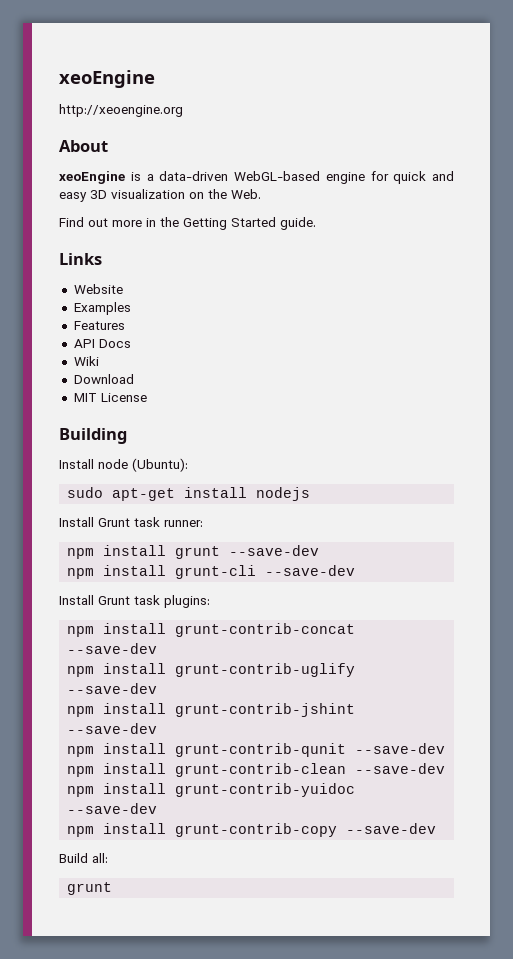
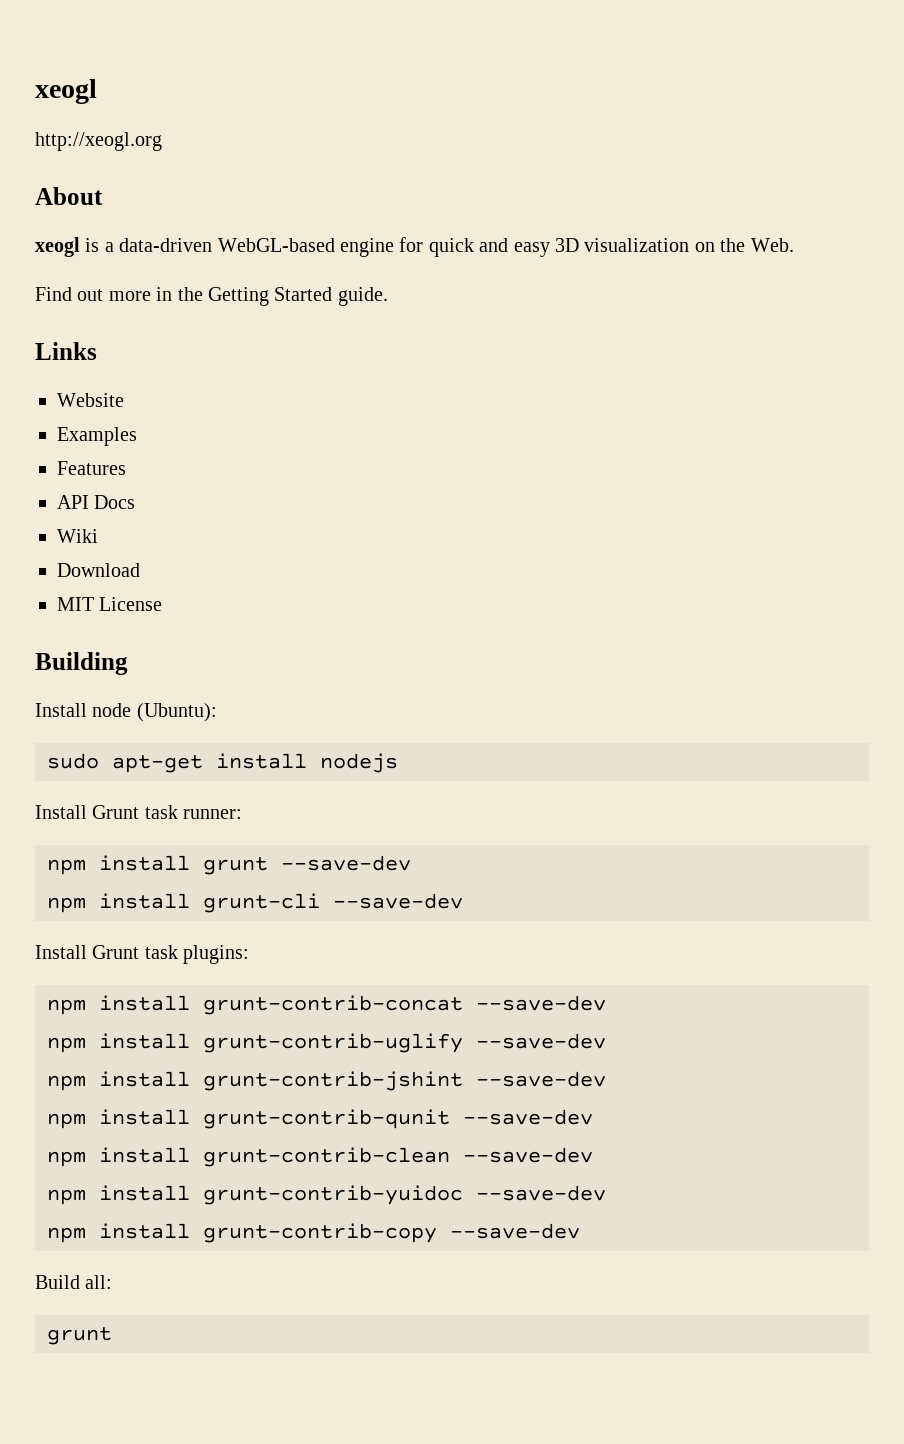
[59,70,155,88] [59,104,183,117] xeoEngine // http://xeoengine.org -> [35,79,97,104] [35,132,162,151] xeogl // http://xeogl.org
[59,171,125,184] xeoEngine -> [35,237,80,257] xeogl

